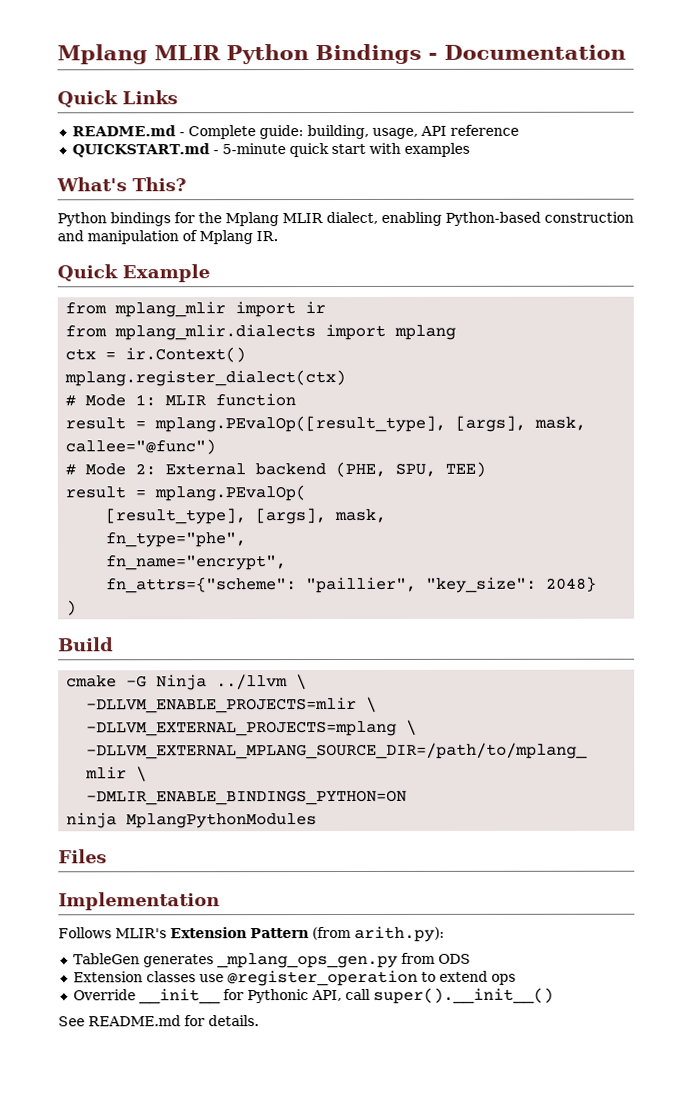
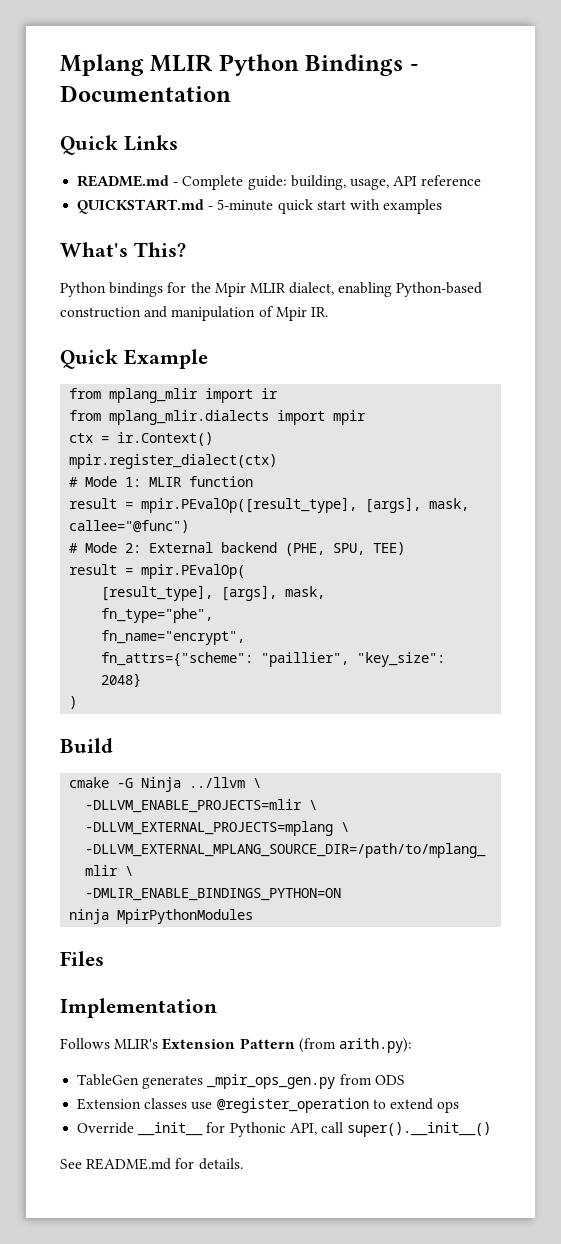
[225,212,279,227] Mplang -> [214,283,246,297] Mpir
[199,230,253,245] Mplang -> [275,307,307,321] Mpir
[394,324,457,340] mplang -> [333,410,367,425] mpir
[64,369,347,387] mplang.register_dialect(ctx) -> [69,454,278,469] mpir.register_dialect(ctx)
[154,415,447,433] mplang.PEvalOp([result_type], -> [141,497,358,513] mpir.PEvalOp([result_type],
[154,485,307,502] mplang.PEvalOp( -> [141,564,246,579] mpir.PEvalOp(
[126,813,318,829] MplangPythonModules -> [117,909,254,924] MpirPythonModules
[215,952,398,969] _mplang_ops_gen.py -> [207,1074,336,1089] _mpir_ops_gen.py

